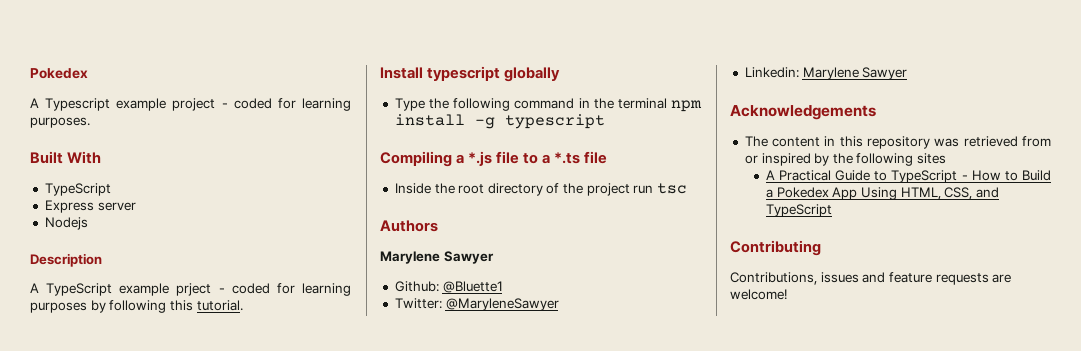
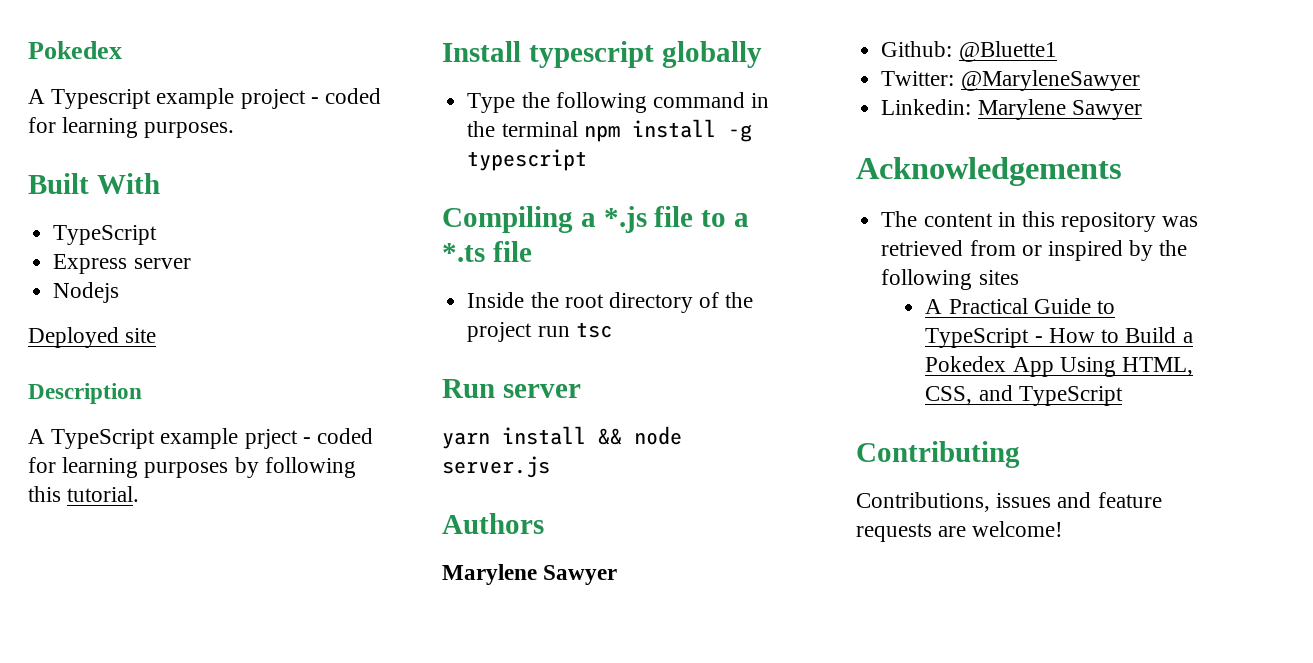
(88, 223) none -> [28,327,157,348] // Deployed site
(688, 188) none -> [442,379,581,398] [442,426,682,449] [442,456,550,478] // Run server // yarn install && node server.js

